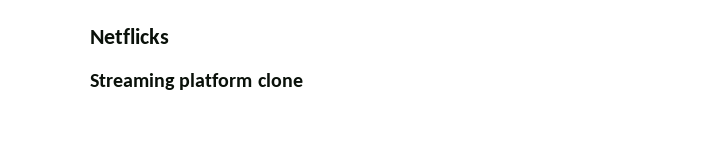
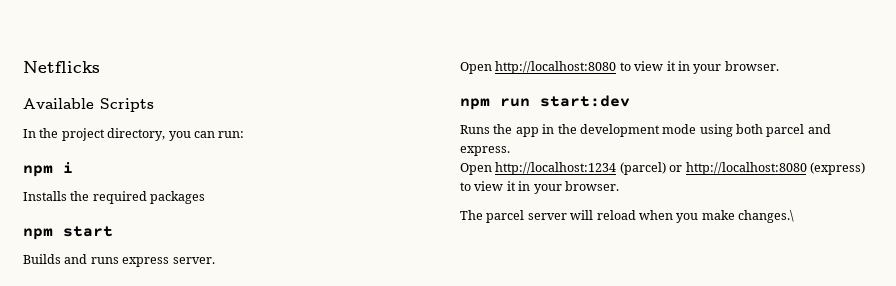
[90,73,303,90] Streaming platform clone -> [23,98,154,112] [23,128,245,141] [23,162,73,177] [23,191,206,204] [23,226,113,240] [23,254,215,267] [460,61,779,74] [460,95,630,110] [460,124,831,137] [460,146,510,156] [460,162,865,175] [460,181,619,194] [460,210,794,223] Available Scripts // In the project directory, you can run: // npm i // Installs the required packages // npm start // Builds and runs express server. // Open http://localhost:8080 to view it in your browser. // npm run start:dev // Runs the app in the development mode using both parcel and express. // Open http://localhost:1234 (parcel) or http://localhost:8080 (express) to view it in your browser. // The parcel server will reload when you make changes.\

